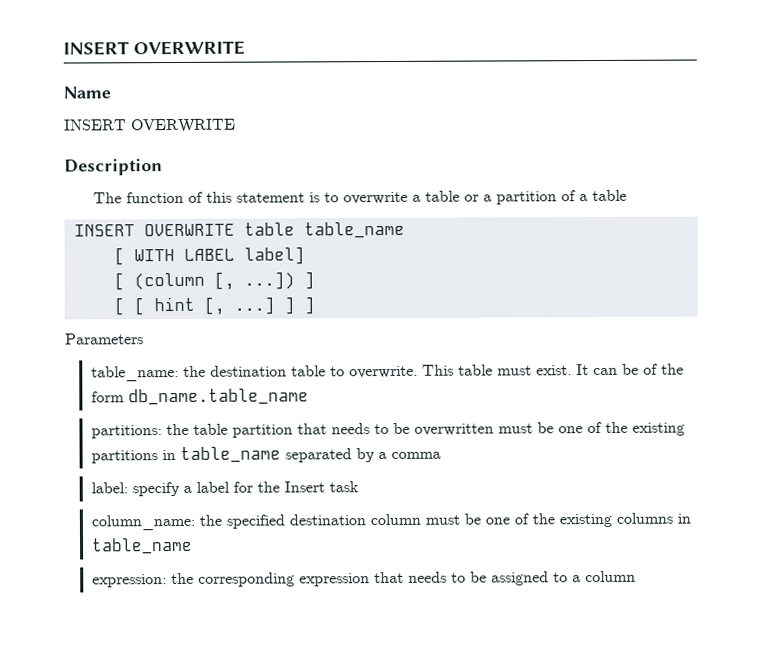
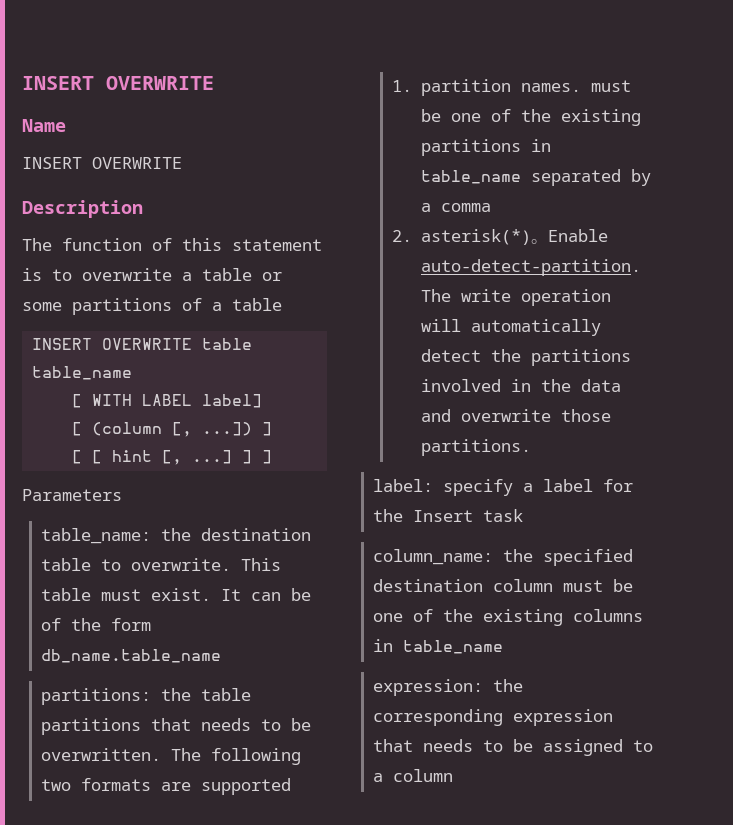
[483,191,558,205] a partition -> [22,298,172,315] some partitions
[231,422,494,438] partition that needs to be overwritten -> [41,718,312,735] [41,748,302,765] [41,778,292,795] [392,79,581,96] partitions that needs to be overwritten. The following two formats are supported // 1. partition names.
(441, 455) none -> [392,229,608,245] [420,259,641,276] [420,289,611,306] [420,319,601,336] [420,349,631,366] [420,379,621,392] [420,409,611,422] [420,439,531,456] // 2. asterisk(*)。Enable auto-detect-partition. The write operation will automatically detect the partitions involved in the data and overwrite those partitions.

